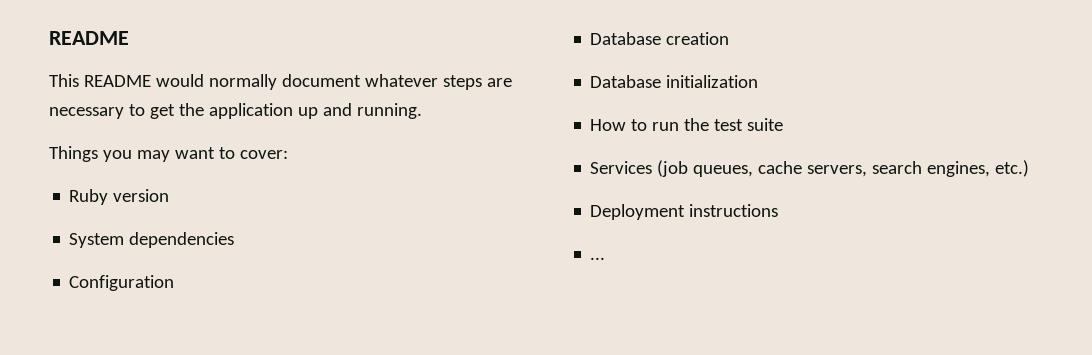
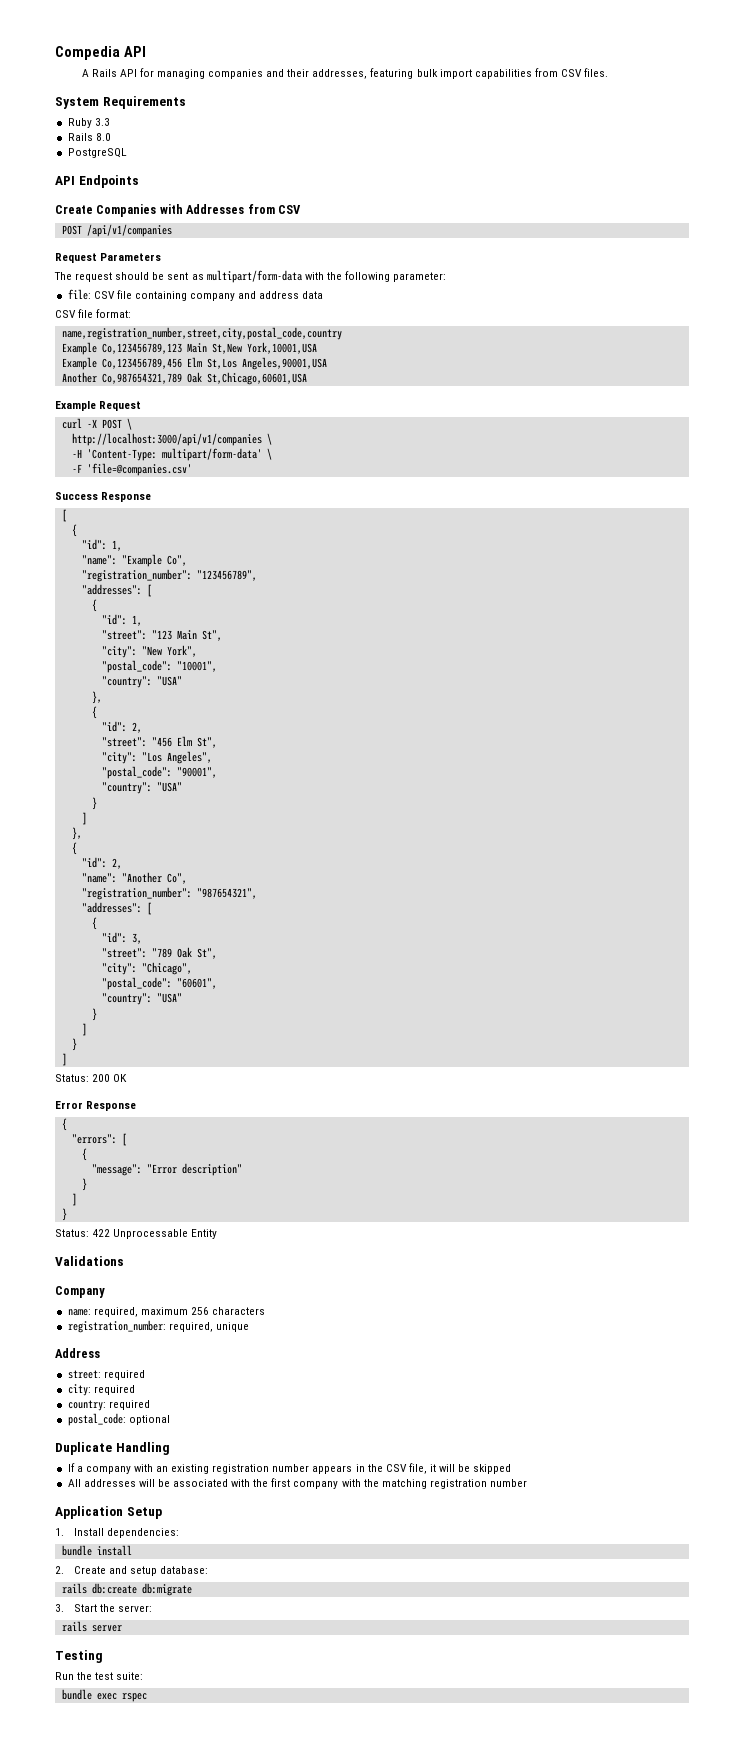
[49,31,129,45] [49,74,512,90] [49,103,422,119] [49,146,288,162] [69,189,170,205] [69,232,235,248] [69,275,175,291] [590,32,730,45] [590,75,759,88] [590,118,784,131] [590,160,1030,177] [590,204,779,220] [590,257,606,260] README // This README would normally document whatever steps are necessary to get the application up and running. // Things you may want to cover: // Ruby version // System dependencies // Configuration // Database creation // Database initialization // How to run the test suite // Services (job queues, cache servers, search engines, etc.) // Deployment instructions // ... -> [55,46,146,60] [81,68,609,79] [55,96,186,109] [67,118,110,128] [67,133,111,141] [67,148,127,158] [55,175,139,188] [55,204,301,217] [61,224,172,237] [55,253,162,263] [54,270,447,283] [67,289,324,301] [55,309,132,318] [61,327,342,340] [61,342,317,355] [61,357,327,370] [61,372,307,385] [55,401,142,411] [61,418,132,430] [71,433,272,446] [71,448,272,461] [71,463,192,476] [55,492,152,502] [61,509,67,522] [71,524,77,537] [81,539,122,551] [81,554,187,567] [81,569,257,582] [81,584,152,597] [91,599,97,612] [101,614,142,626] [101,630,222,641] [101,645,197,658] [101,660,217,673] [101,676,182,688] [91,691,102,704] [91,706,97,719] [101,721,142,733] [101,736,217,748] [101,751,212,764] [101,766,217,779] [101,782,182,794] [91,797,97,810] [81,812,87,825] [71,827,82,840] [71,842,77,855] [81,857,122,869] [81,872,187,884] [81,887,257,900] [81,902,152,915] [91,917,97,930] [101,932,142,944] [101,947,217,959] [101,962,192,975] [101,977,217,990] [101,993,182,1005] [91,1008,97,1021] [81,1023,87,1036] [71,1038,77,1051] [61,1053,67,1066] [55,1074,128,1082] [55,1101,137,1111] [61,1118,67,1131] [71,1133,127,1146] [81,1148,87,1161] [91,1163,242,1176] [81,1178,87,1191] [71,1193,77,1206] [61,1208,67,1221] [55,1229,218,1239] [55,1256,124,1266] [55,1286,105,1298] [67,1307,266,1317] [67,1320,249,1333] [55,1348,100,1358] [67,1370,145,1380] [67,1384,135,1396] [67,1400,150,1411] [67,1413,170,1426] [55,1442,170,1455] [67,1463,512,1474] [67,1478,528,1489] [55,1506,162,1519] [55,1528,180,1538] [61,1545,132,1556] [55,1566,209,1576] [61,1583,192,1596] [55,1604,153,1612] [61,1621,122,1632] [55,1650,103,1663] [55,1672,144,1680] [61,1689,147,1702] Compedia API // A Rails API for managing companies and their addresses, featuring bulk import capabilities from CSV files. // System Requirements // Ruby 3.3 // Rails 8.0 // PostgreSQL // API Endpoints // Create Companies with Addresses from CSV // POST /api/v1/companies // Request Parameters // The request should be sent as multipart/form-data with the following parameter: // file: CSV file containing company and address data // CSV file format: // name,registration_number,street,city,postal_code,country // Example Co,123456789,123 Main St,New York,10001,USA // Example Co,123456789,456 Elm St,Los Angeles,90001,USA // Another Co,987654321,789 Oak St,Chicago,60601,USA // Example Request // curl -X POST \ // http://localhost:3000/api/v1/companies \ // -H 'Content-Type: multipart/form-data' \ // -F 'file=@companies.csv' // Success Response // [ // { // "id": 1, // "name": "Example Co", // "registration_number": "123456789", // "addresses": [ // { // "id": 1, // "street": "123 Main St", // "city": "New York", // "postal_code": "10001", // "country": "USA" // }, // { // "id": 2, // "street": "456 Elm St", // "city": "Los Angeles", // "postal_code": "90001", // "country": "USA" // } // ] // }, // { // "id": 2, // "name": "Another Co", // "registration_number": "987654321", // "addresses": [ // { // "id": 3, // "street": "789 Oak St", // "city": "Chicago", // "postal_code": "60601", // "country": "USA" // } // ] // } // ] // Status: 200 OK // Error Response // { // "errors": [ // { // "message": "Error description" // } // ] // } // Status: 422 Unprocessable Entity // Validations // Company // name: required, maximum 256 characters // registration_number: required, unique // Address // street: required // city: required // country: required // postal_code: optional // Duplicate Handling // If a company with an existing registration number appears in the CSV file, it will be skipped // All addresses will be associated with the first company with the matching registration number // Application Setup // 1. Install dependencies: // bundle install // 2. Create and setup database: // rails db:create db:migrate // 3. Start the server: // rails server // Testing // Run the test suite: // bundle exec rspec

